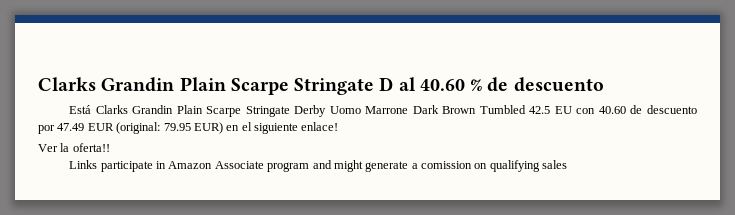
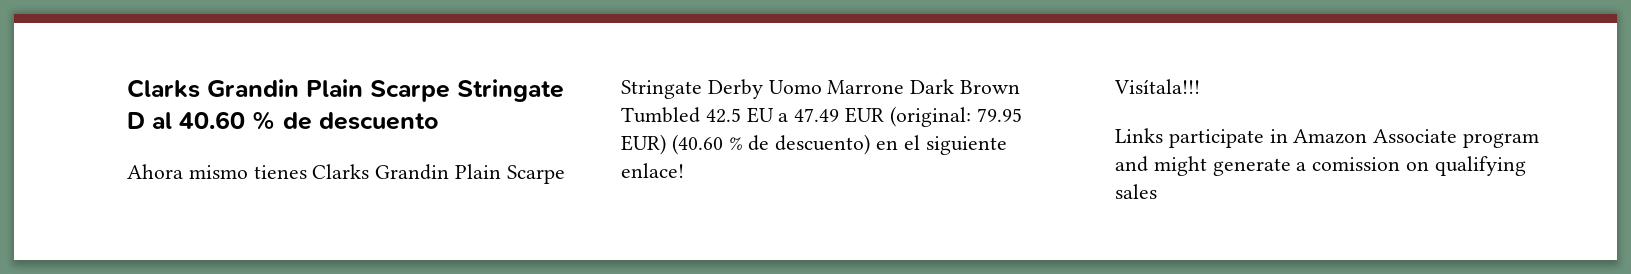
[69,105,92,114] Está -> [127,164,307,179] Ahora mismo tienes
[576,105,697,114] [38,125,55,134] con 40.60 de descuento por -> [778,113,789,122] a
(223, 128) none -> [671,134,871,155] (40.60 % de descuento)
[38,143,110,152] Ver la oferta!! -> [1114,79,1200,94] Visítala!!!

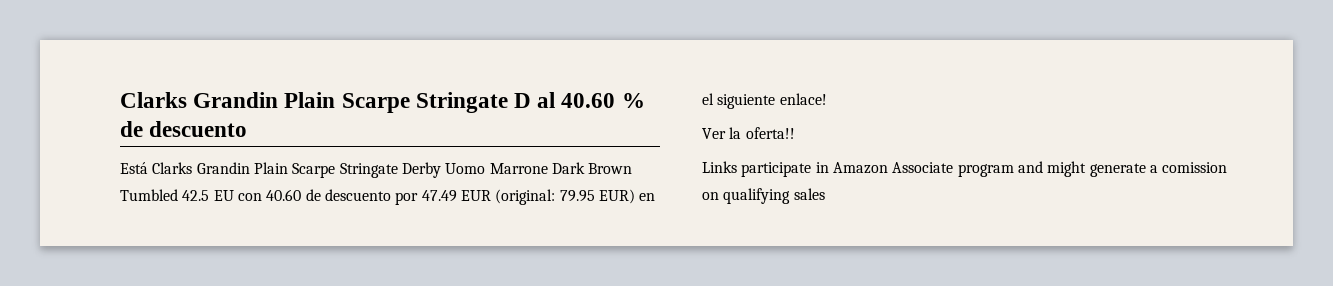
[127,164,307,179] Ahora mismo tienes -> [120,162,148,174] Está
[778,113,789,122] a -> [237,189,419,205] con 40.60 de descuento por
[671,134,871,155] (40.60 % de descuento) -> (635, 196) none
[1114,79,1200,94] Visítala!!! -> [702,127,795,139] Ver la oferta!!

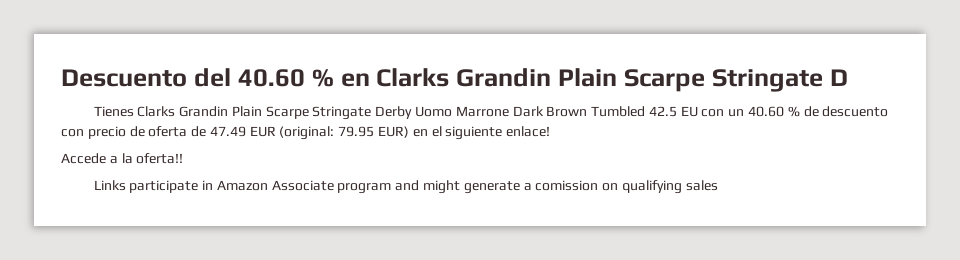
(120, 100) none -> [61,68,370,87] Descuento del 40.60 % en
[537,92,645,108] [120,121,248,137] [120,162,148,174] al 40.60 % de descuento // Está -> [93,106,134,117] // Tienes
[266,189,419,205] 40.60 de descuento por -> [728,106,889,117] [61,126,207,139] un 40.60 % de descuento con precio de oferta de
[702,128,726,139] Ver -> [61,153,118,164] Accede a

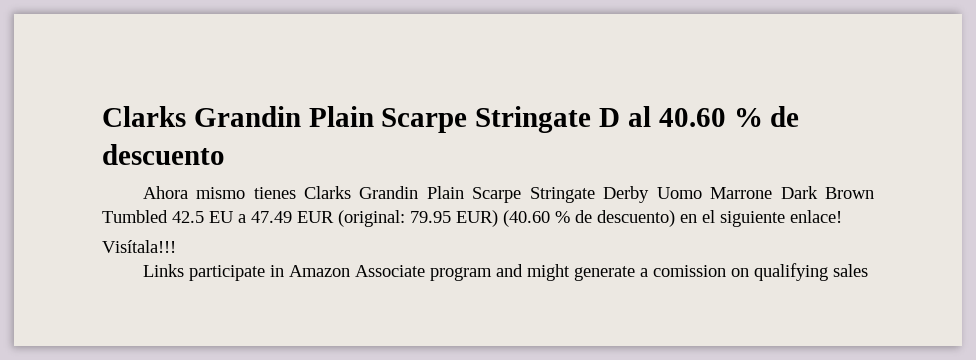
[61,68,370,87] Descuento del 40.60 % en -> (102, 116) none
[93,106,134,117] // Tienes -> [627,106,800,127] [102,144,225,165] [142,186,296,199] al 40.60 % de descuento // Ahora mismo tienes
[701,106,889,117] [61,126,207,139] con un 40.60 % de descuento con precio de oferta de -> [238,214,246,223] a
(410, 132) none -> [503,210,675,227] (40.60 % de descuento)
[61,153,184,164] Accede a la oferta!! -> [102,240,176,253] Visítala!!!

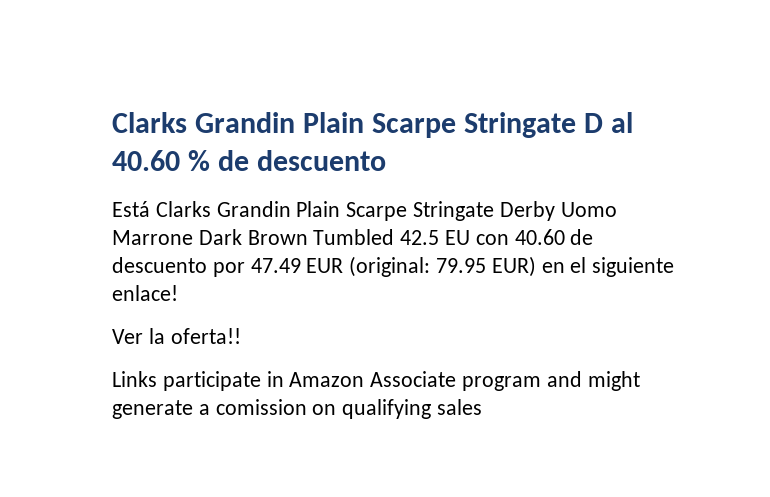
[142,186,296,199] Ahora mismo tienes -> [112,201,150,217] Está
[238,214,246,223] a -> [475,229,594,245] [112,257,245,277] con 40.60 de descuento por
[503,210,675,227] (40.60 % de descuento) -> (536, 266) none
[102,240,176,253] Visítala!!! -> [112,328,241,344] Ver la oferta!!

